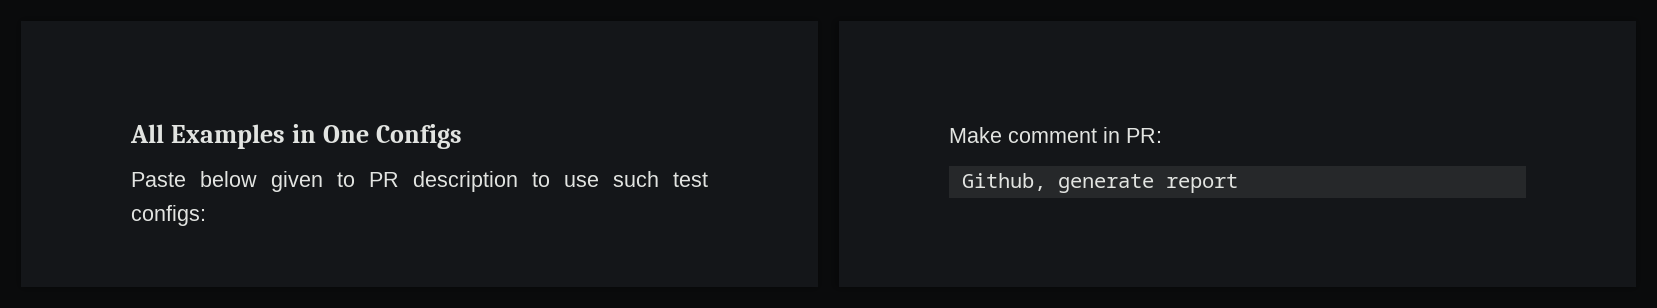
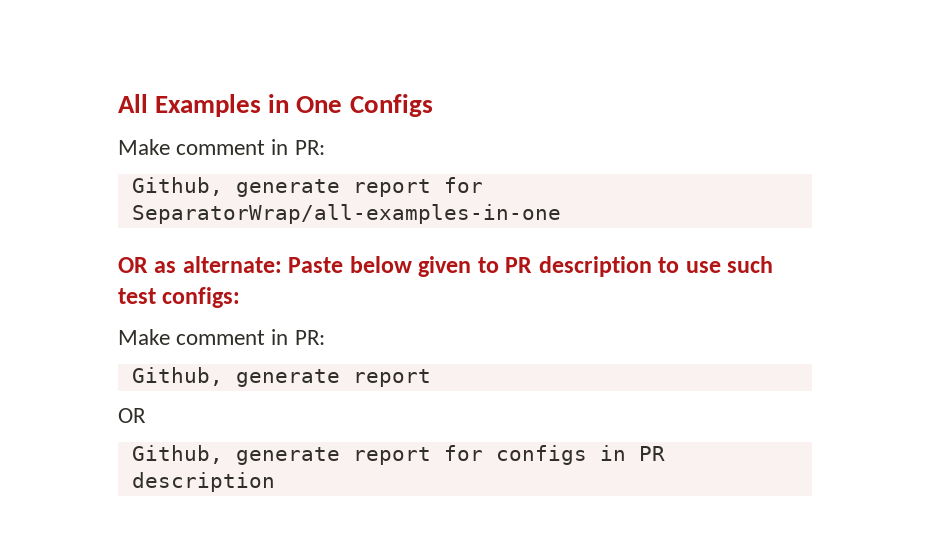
(462, 136) none -> [118,139,325,155] [131,177,483,197] [131,204,561,224] [118,256,282,273] Make comment in PR: // Github, generate report for SeparatorWrap/all-examples-in-one // OR as alternate:
(1238, 183) none -> [118,408,146,423] [131,445,665,465] [131,472,275,492] // OR // Github, generate report for configs in PR description

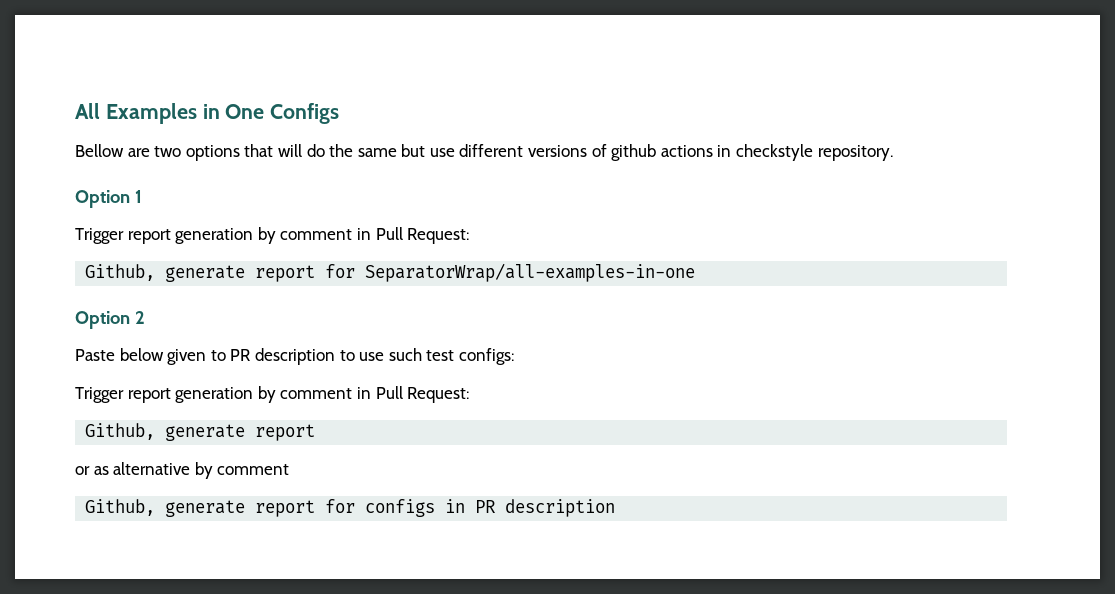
[118,139,325,155] Make comment in PR: -> [75,144,893,161] [75,190,142,208] [75,227,470,244] Bellow are two options that will do the same but use different versions of github actions in checkstyle repository. // Option 1 // Trigger report generation by comment in Pull Request:
[118,256,282,273] OR as alternate: -> [75,311,145,329] Option 2 //
[118,329,325,345] [131,367,431,387] [118,408,146,423] Make comment in PR: // Github, generate report // OR -> [75,386,470,403] [85,423,316,441] [75,462,290,479] Trigger report generation by comment in Pull Request: // Github, generate report // or as alternative by comment

